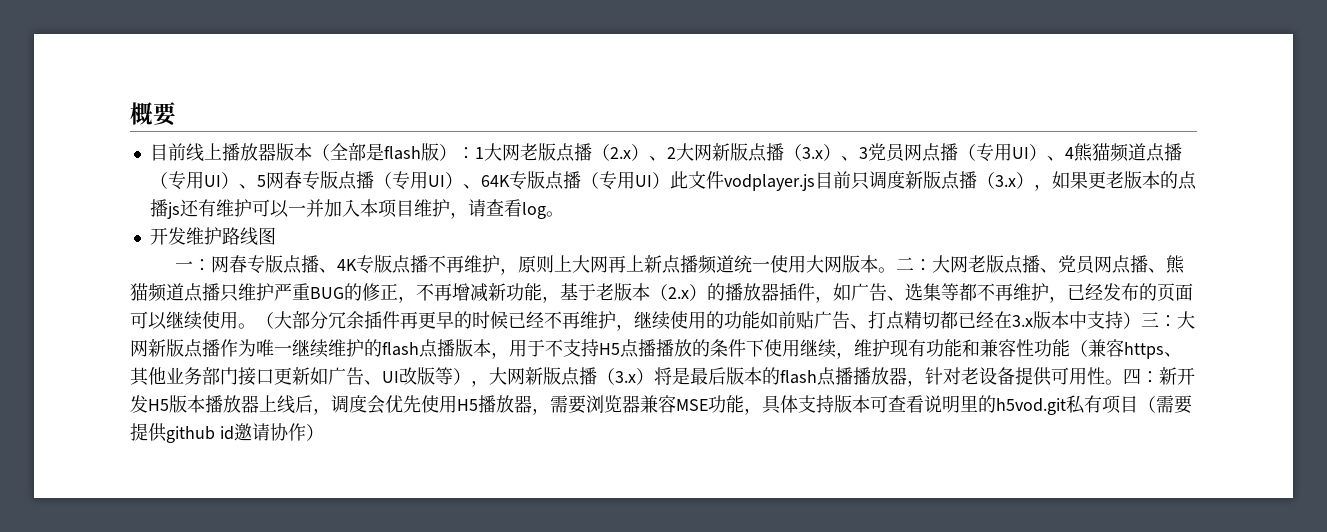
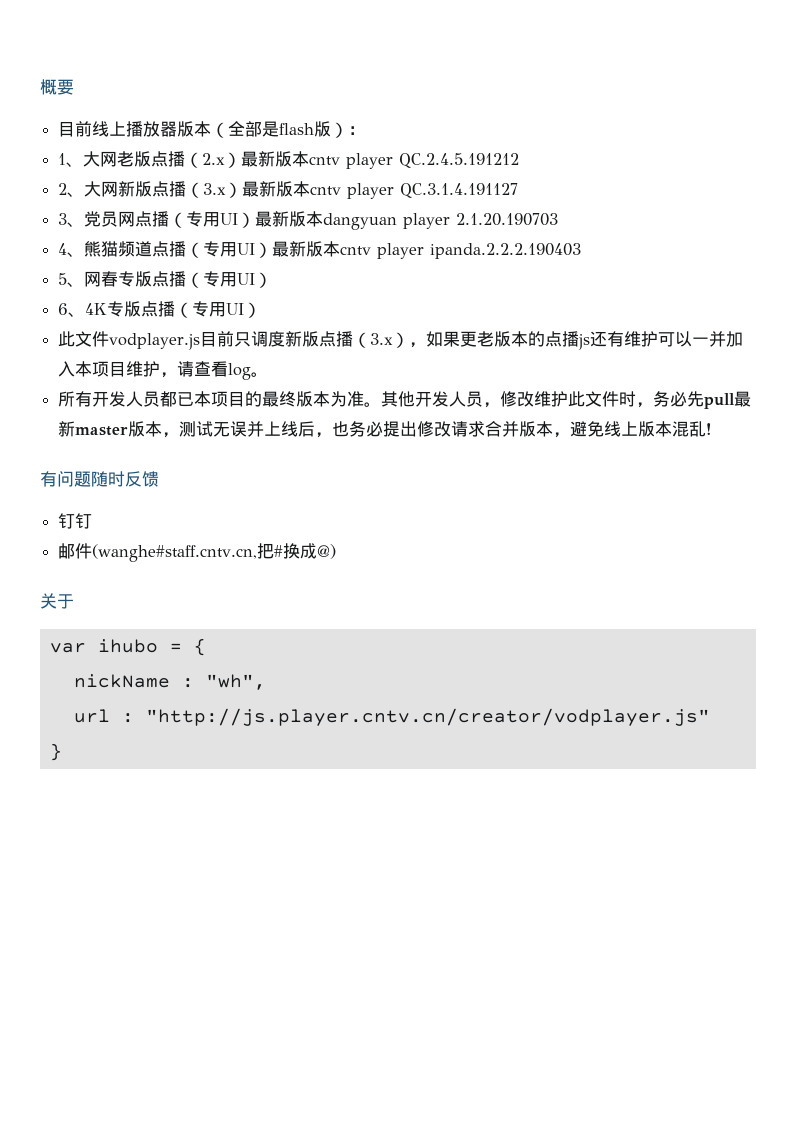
[474,147,484,159] 1 -> [58,153,84,167] // 1、
[648,143,868,162] 、2大网新版点播（3.x）、3 -> [241,151,520,169] [58,181,519,199] [58,213,85,227] 最新版本cntv player QC.2.4.5.191212 // 2、大网新版点播（3.x）最新版本cntv player QC.3.1.4.191127 // 3、
[1046,147,1074,161] 、4 -> [255,211,559,230] [58,243,85,257] 最新版本dangyuan player 2.1.20.190703 // 4、
[238,175,266,189] 、5 -> [272,241,582,259] [58,273,85,287] 最新版本cntv player ipanda.2.2.2.190403 // 5、
[462,171,670,190] 、64K专版点播（专用UI） -> [58,301,262,318] // 6、4K专版点播（专用UI） //
[149,227,276,246] [175,255,1186,275] [130,283,1193,303] [130,311,1195,331] [130,339,1182,359] [130,367,1195,387] [130,395,1192,415] [130,423,324,443] 开发维护路线图 // 一：网春专版点播、4K专版点播不再维护，原则上大网再上新点播频道统一使用大网版本。二：大网老版点播、党员网点播、熊猫频道点播只维护严重BUG的修正，不再增减新功能，基于老版本（2.x）的播放器插件，如广告、选集等都不再维护，已经发布的页面可以继续使用。（大部分冗余插件再更早的时候已经不再维护，继续使用的功能如前贴广告、打点精切都已经在3.x版本中支持）三：大网新版点播作为唯一继续维护的flash点播版本，用于不支持H5点播播放的条件下使用继续，维护现有功能和兼容性功能（兼容https、其他业务部门接口更新如广告、UI改版等），大网新版点播（3.x）将是最后版本的flash点播播放器，针对老设备提供可用性。四：新开发H5版本播放器上线后，调度会优先使用H5播放器，需要浏览器兼容MSE功能，具体支持版本可查看说明里的h5vod.git私有项目（需要提供github id邀请协作） -> [58,391,752,409] [58,421,712,438] [40,471,159,487] [58,513,93,529] [58,543,337,562] [40,593,74,609] [49,638,206,656] [73,674,266,690] [73,708,710,726] [49,743,62,761] 所有开发人员都已本项目的最终版本为准。其他开发人员，修改维护此文件时，务必先pull最新master版本，测试无误并上线后，也务必提出修改请求合并版本，避免线上版本混乱! // 有问题随时反馈 // 钉钉 // 邮件(wanghe#staff.cntv.cn,把#换成@) // 关于 // var ihubo = { // nickName : "wh", // url : "http://js.player.cntv.cn/creator/vodplayer.js" // }

